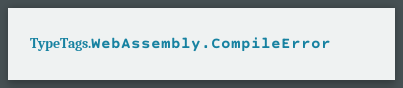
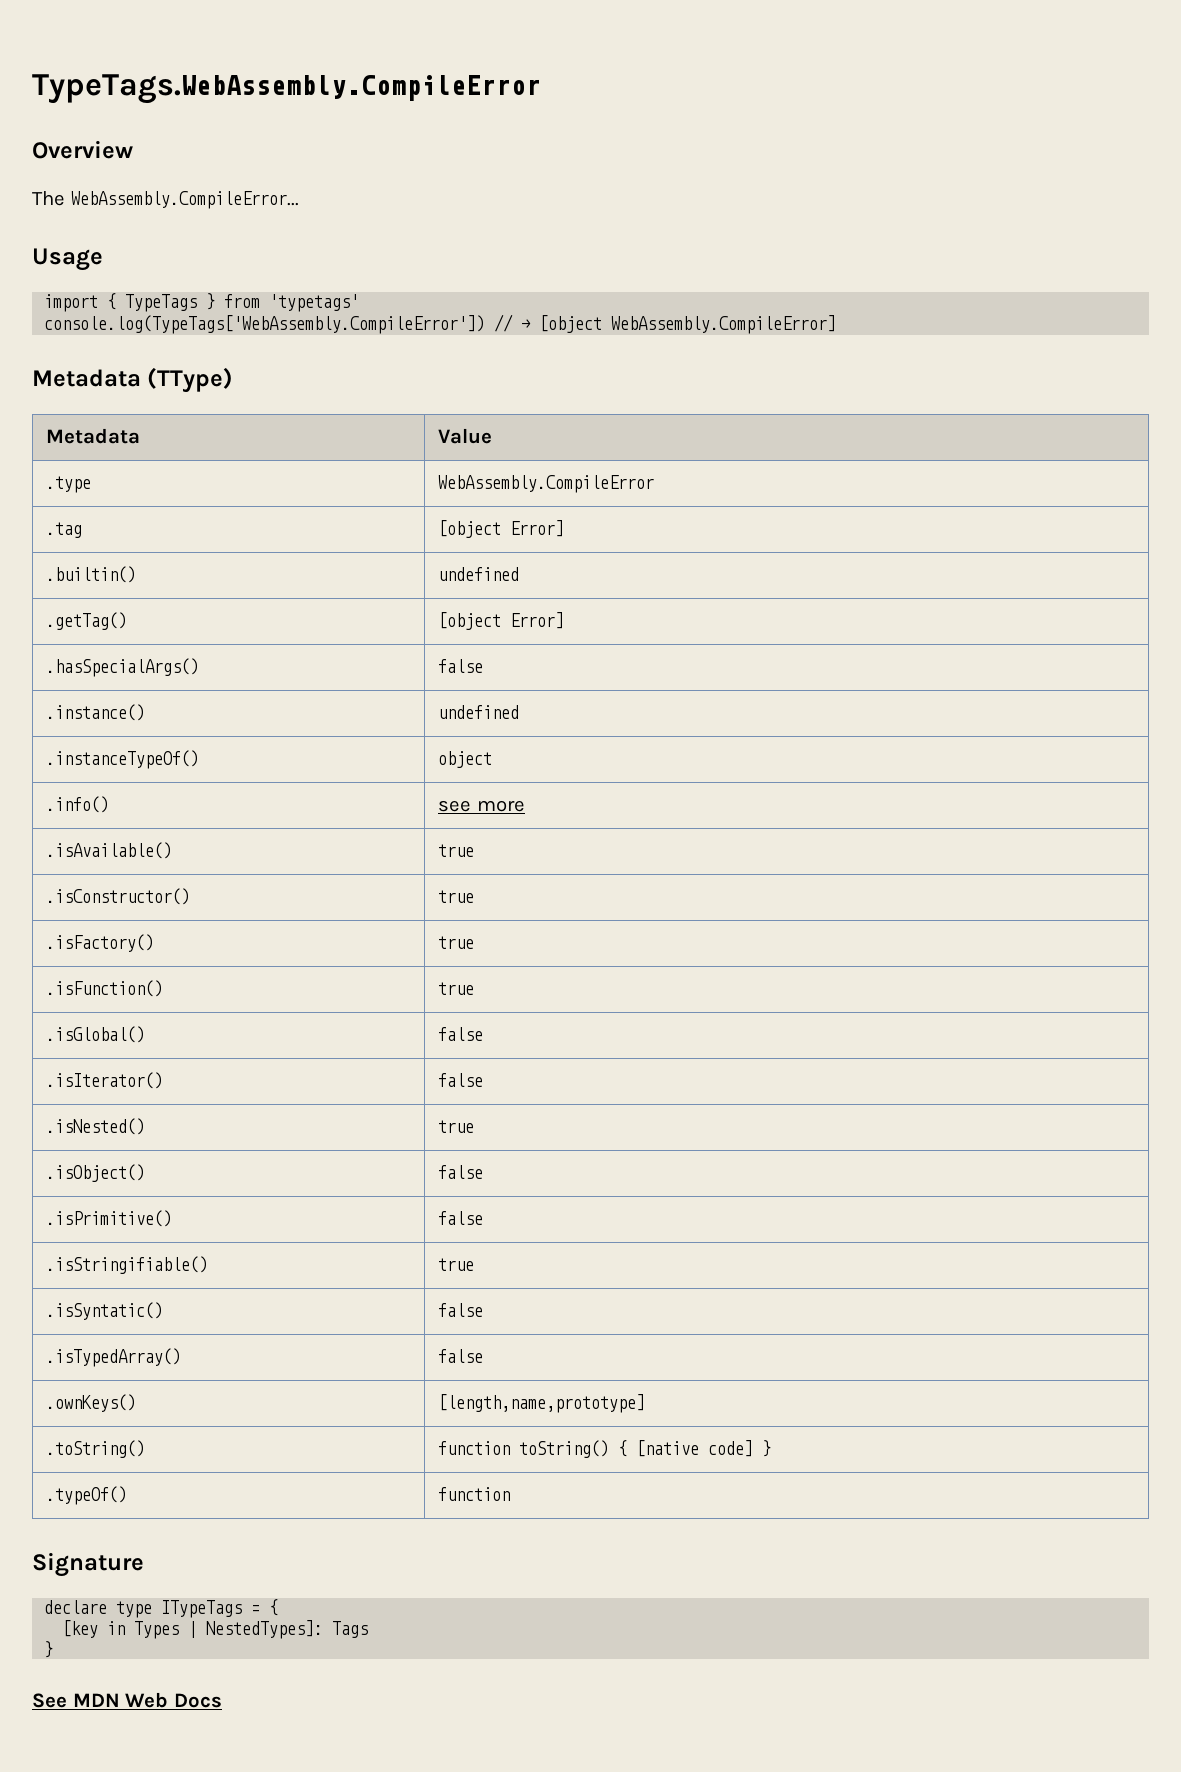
(331, 44) none -> [32,140,133,159] [32,191,299,209] [32,248,103,271] [44,293,360,312] [44,314,837,334] [32,367,234,393] [46,428,141,444] [438,428,493,444] [46,476,92,493] [438,475,655,493] [46,522,83,538] [438,520,565,538] [46,566,137,583] [438,567,520,581] [46,612,128,630] [438,612,565,630] [46,658,200,677] [438,659,484,673] [46,704,146,721] [438,705,520,719] [46,750,200,769] [438,751,493,768] [46,796,110,813] [438,800,525,812] [46,842,173,859] [438,844,475,857] [46,888,191,905] [438,890,475,903] [46,934,155,952] [438,936,475,949] [46,980,164,997] [438,982,475,995] [46,1026,146,1043] [438,1027,484,1041] [46,1072,164,1089] [438,1073,484,1087] [46,1118,146,1135] [438,1120,475,1133] [46,1164,146,1182] [438,1165,484,1179] [46,1210,173,1227] [438,1211,484,1225] [46,1256,209,1274] [438,1258,475,1271] [46,1302,164,1320] [438,1303,484,1317] [46,1348,182,1367] [438,1349,484,1363] [46,1394,137,1412] [438,1394,646,1413] [46,1440,146,1458] [438,1440,772,1458] [46,1486,128,1505] [438,1487,511,1501] [32,1552,144,1577] [44,1599,279,1618] [62,1620,369,1639] [44,1641,54,1658] [32,1692,222,1708] // Overview // The WebAssembly.CompileError... // Usage // import { TypeTags } from 'typetags' // console.log(TypeTags['WebAssembly.CompileError']) // → [object WebAssembly.CompileError] // Metadata (TType) // Metadata | Value // .type | WebAssembly.CompileError // .tag | [object Error] // .builtin() | undefined // .getTag() | [object Error] // .hasSpecialArgs() | false // .instance() | undefined // .instanceTypeOf() | object // .info() | see more // .isAvailable() | true // .isConstructor() | true // .isFactory() | true // .isFunction() | true // .isGlobal() | false // .isIterator() | false // .isNested() | true // .isObject() | false // .isPrimitive() | false // .isStringifiable() | true // .isSyntatic() | false // .isTypedArray() | false // .ownKeys() | [length,name,prototype] // .toString() | function toString() { [native code] } // .typeOf() | function // Signature // declare type ITypeTags = { // [key in Types | NestedTypes]: Tags // } // See MDN Web Docs

